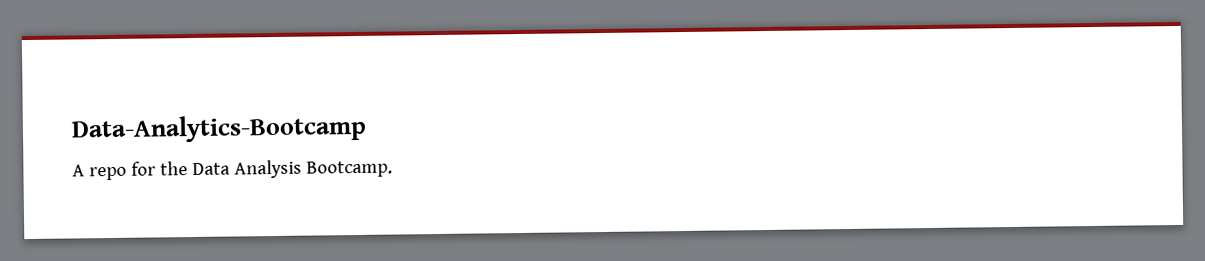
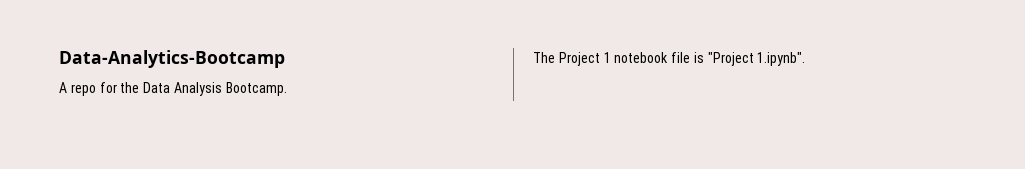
(393, 169) none -> [533,52,806,66] // The Project 1 notebook file is "Project 1.ipynb".

